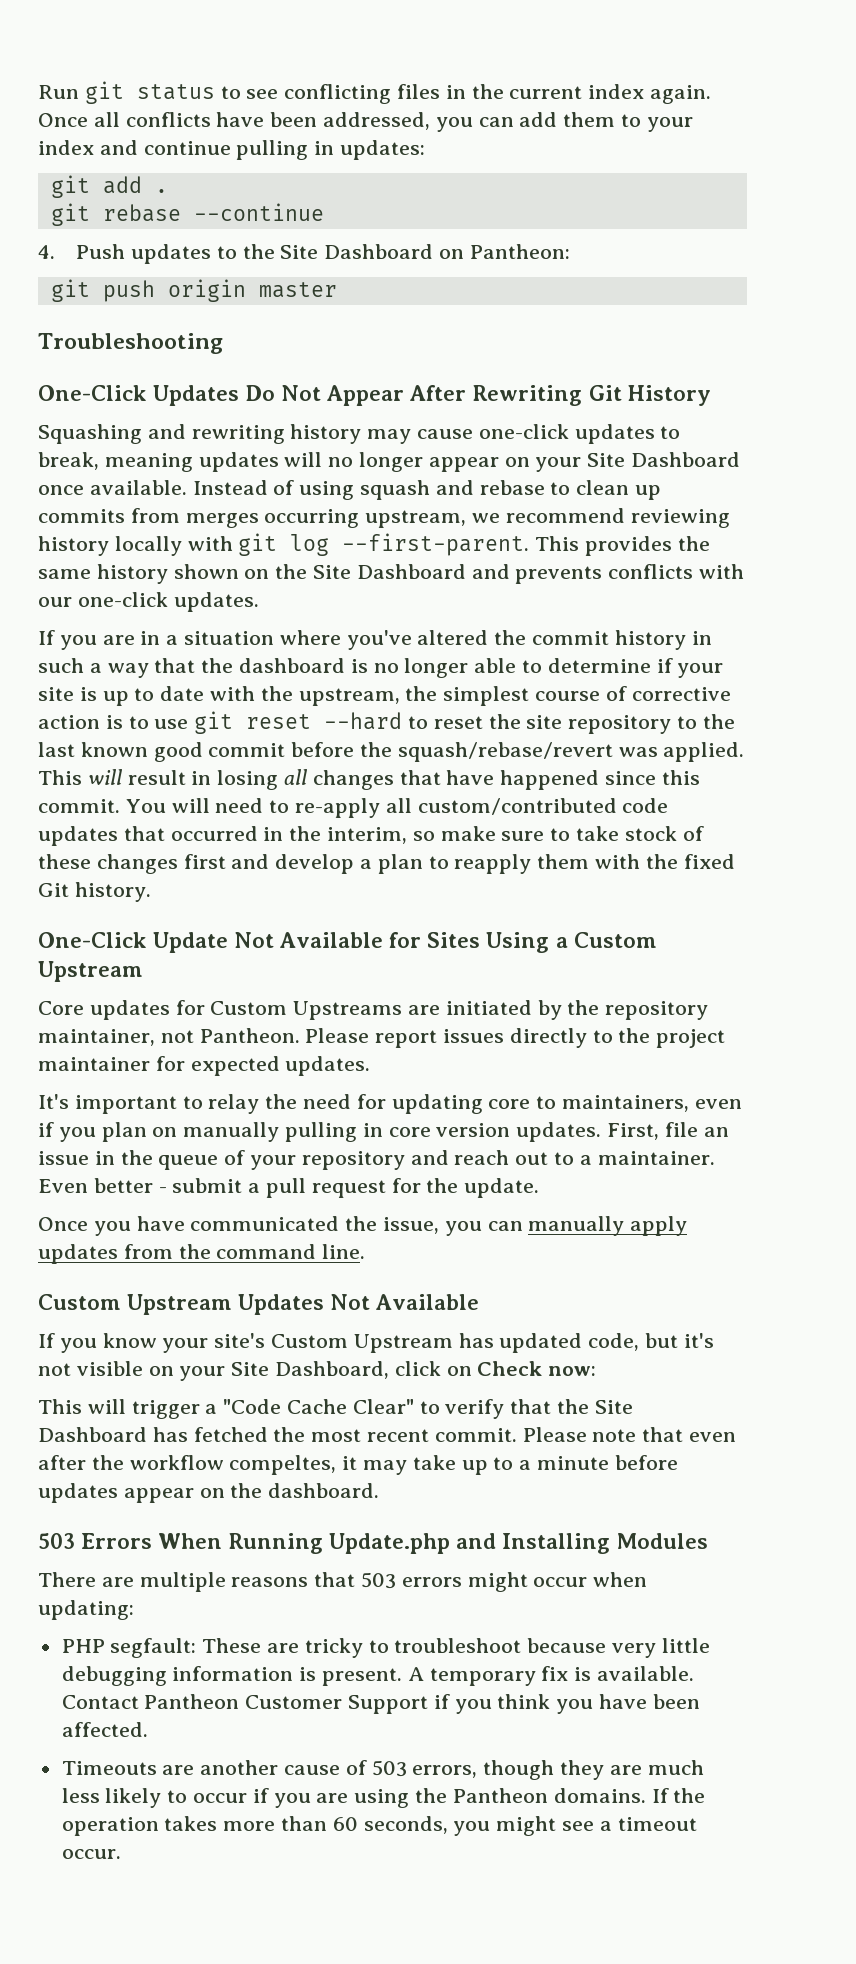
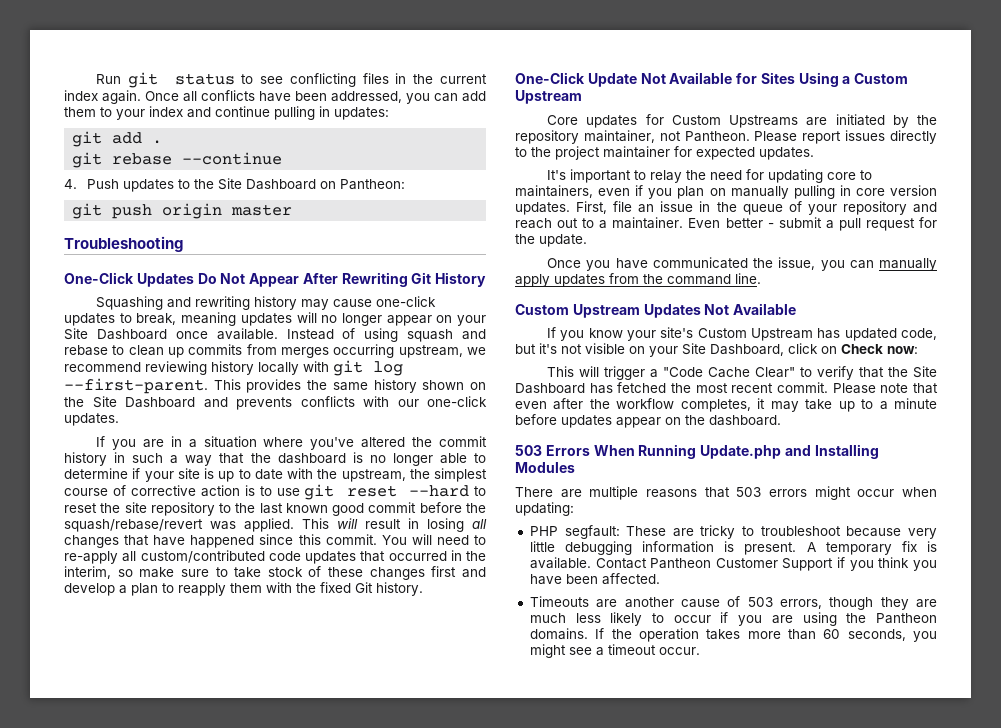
[229,1455,337,1475] compeltes, -> [680,399,751,412] completes,

